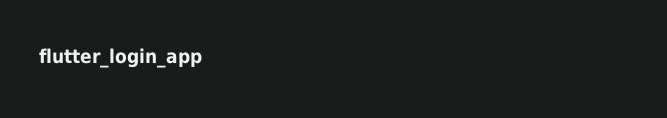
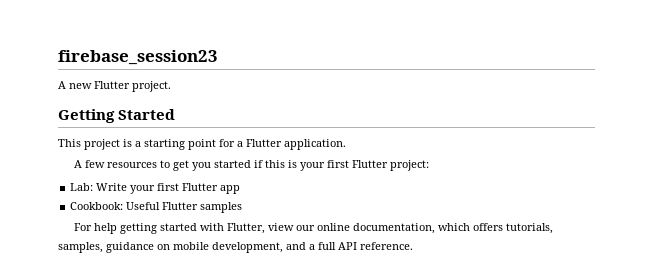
[39,48,202,68] flutter_login_app -> [58,50,218,65] [58,81,171,92] [58,109,176,123] [58,139,346,150] [74,160,430,171] [70,183,241,194] [70,202,243,213] [74,223,554,234] [58,242,413,253] firebase_session23 // A new Flutter project. // Getting Started // This project is a starting point for a Flutter application. // A few resources to get you started if this is your first Flutter project: // Lab: Write your first Flutter app // Cookbook: Useful Flutter samples // For help getting started with Flutter, view our online documentation, which offers tutorials, samples, guidance on mobile development, and a full API reference.

